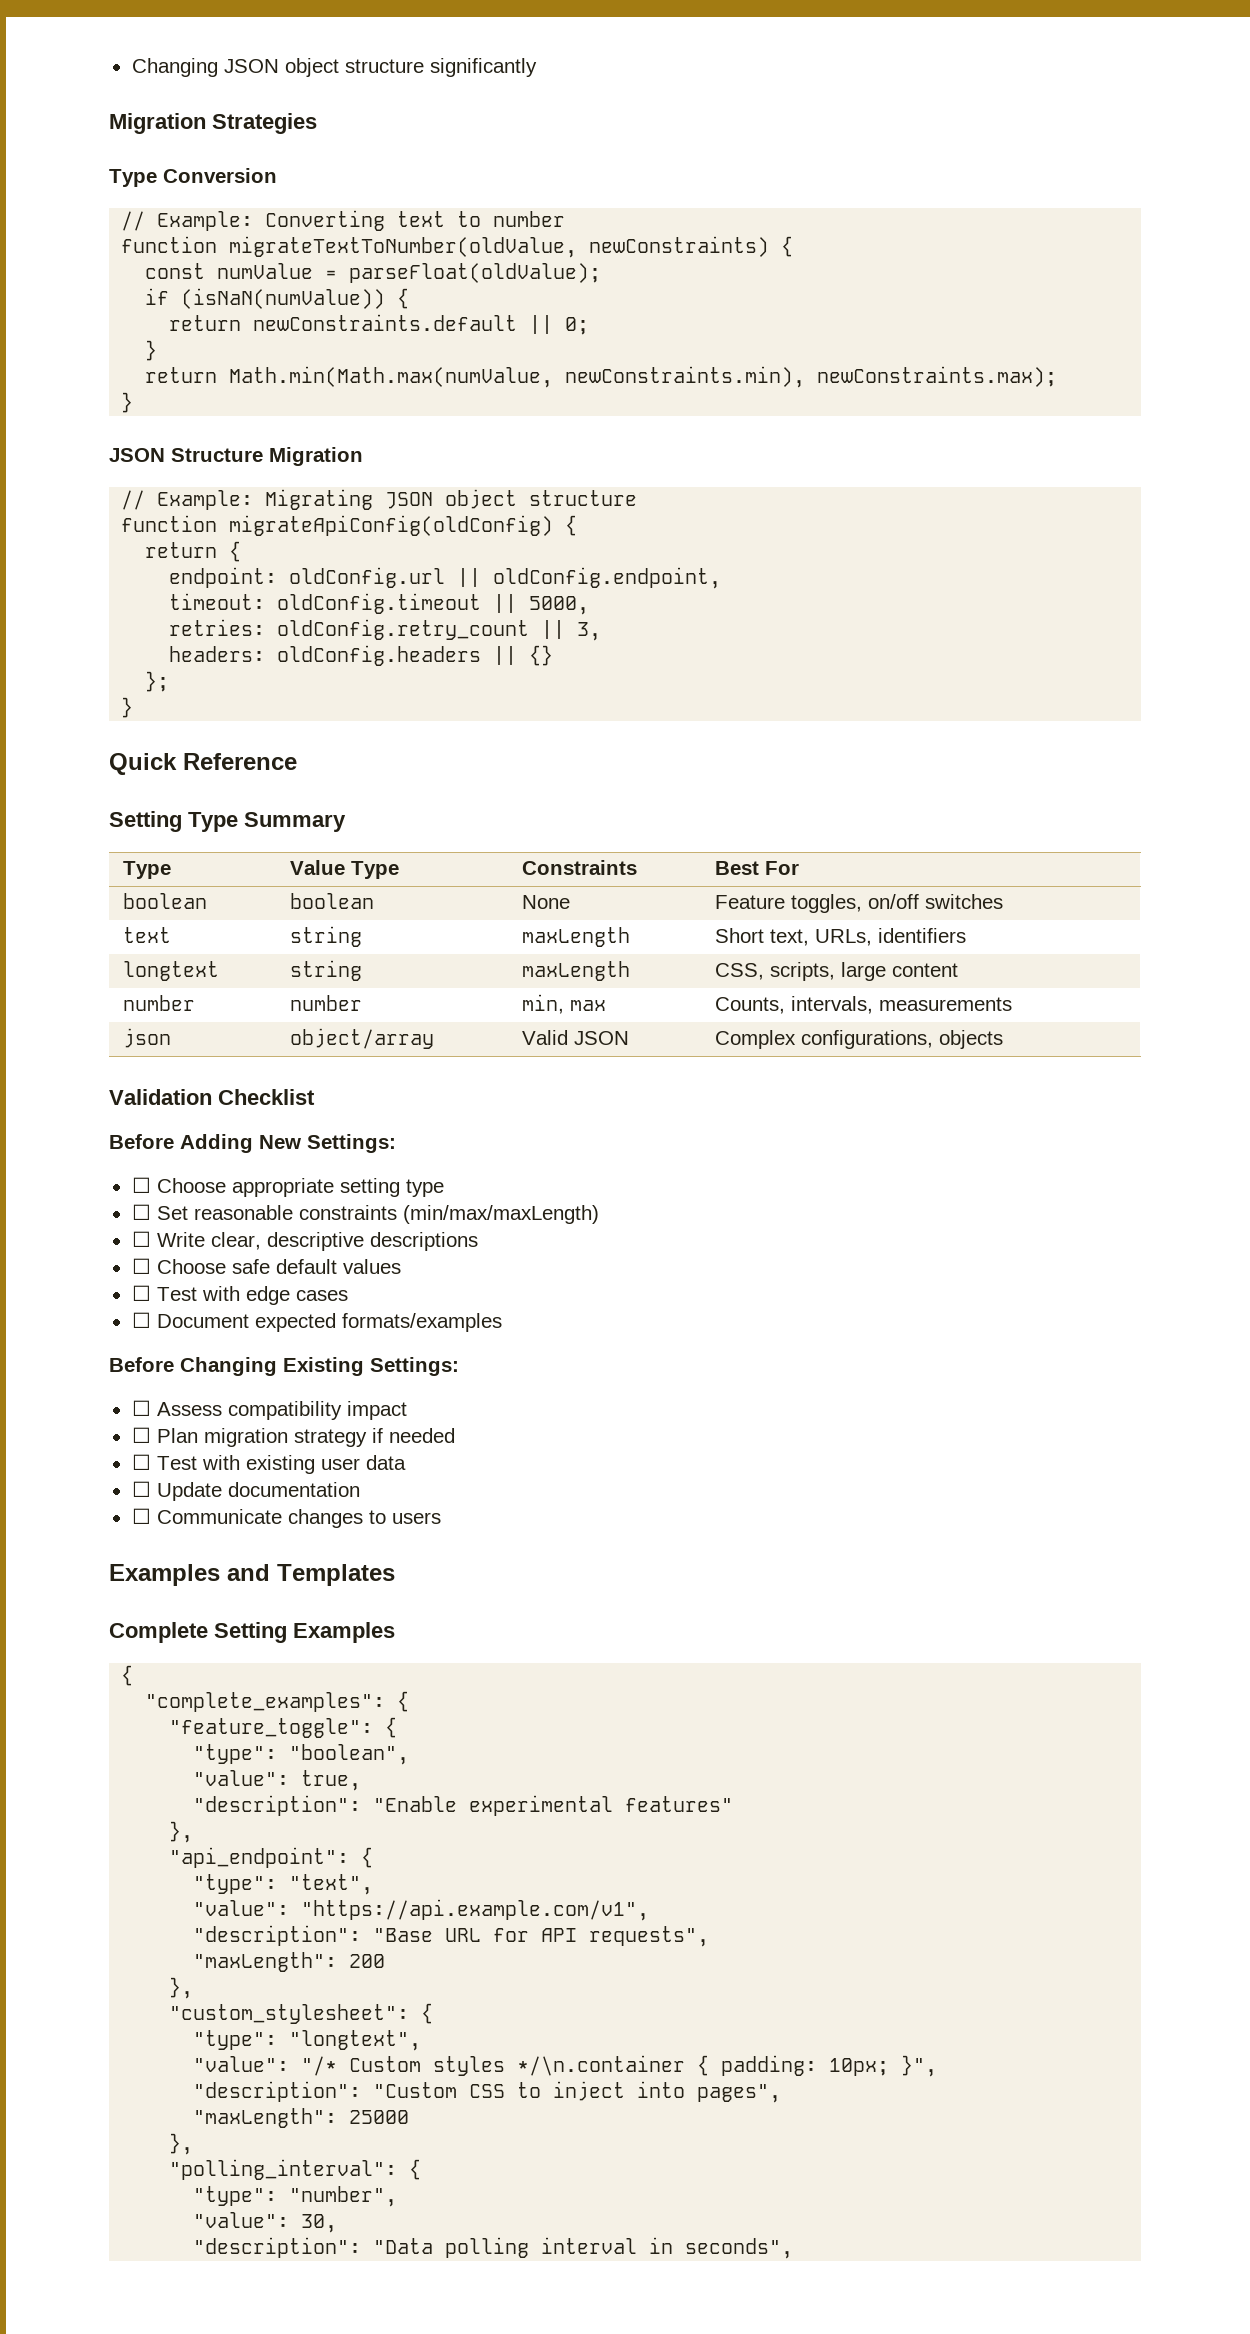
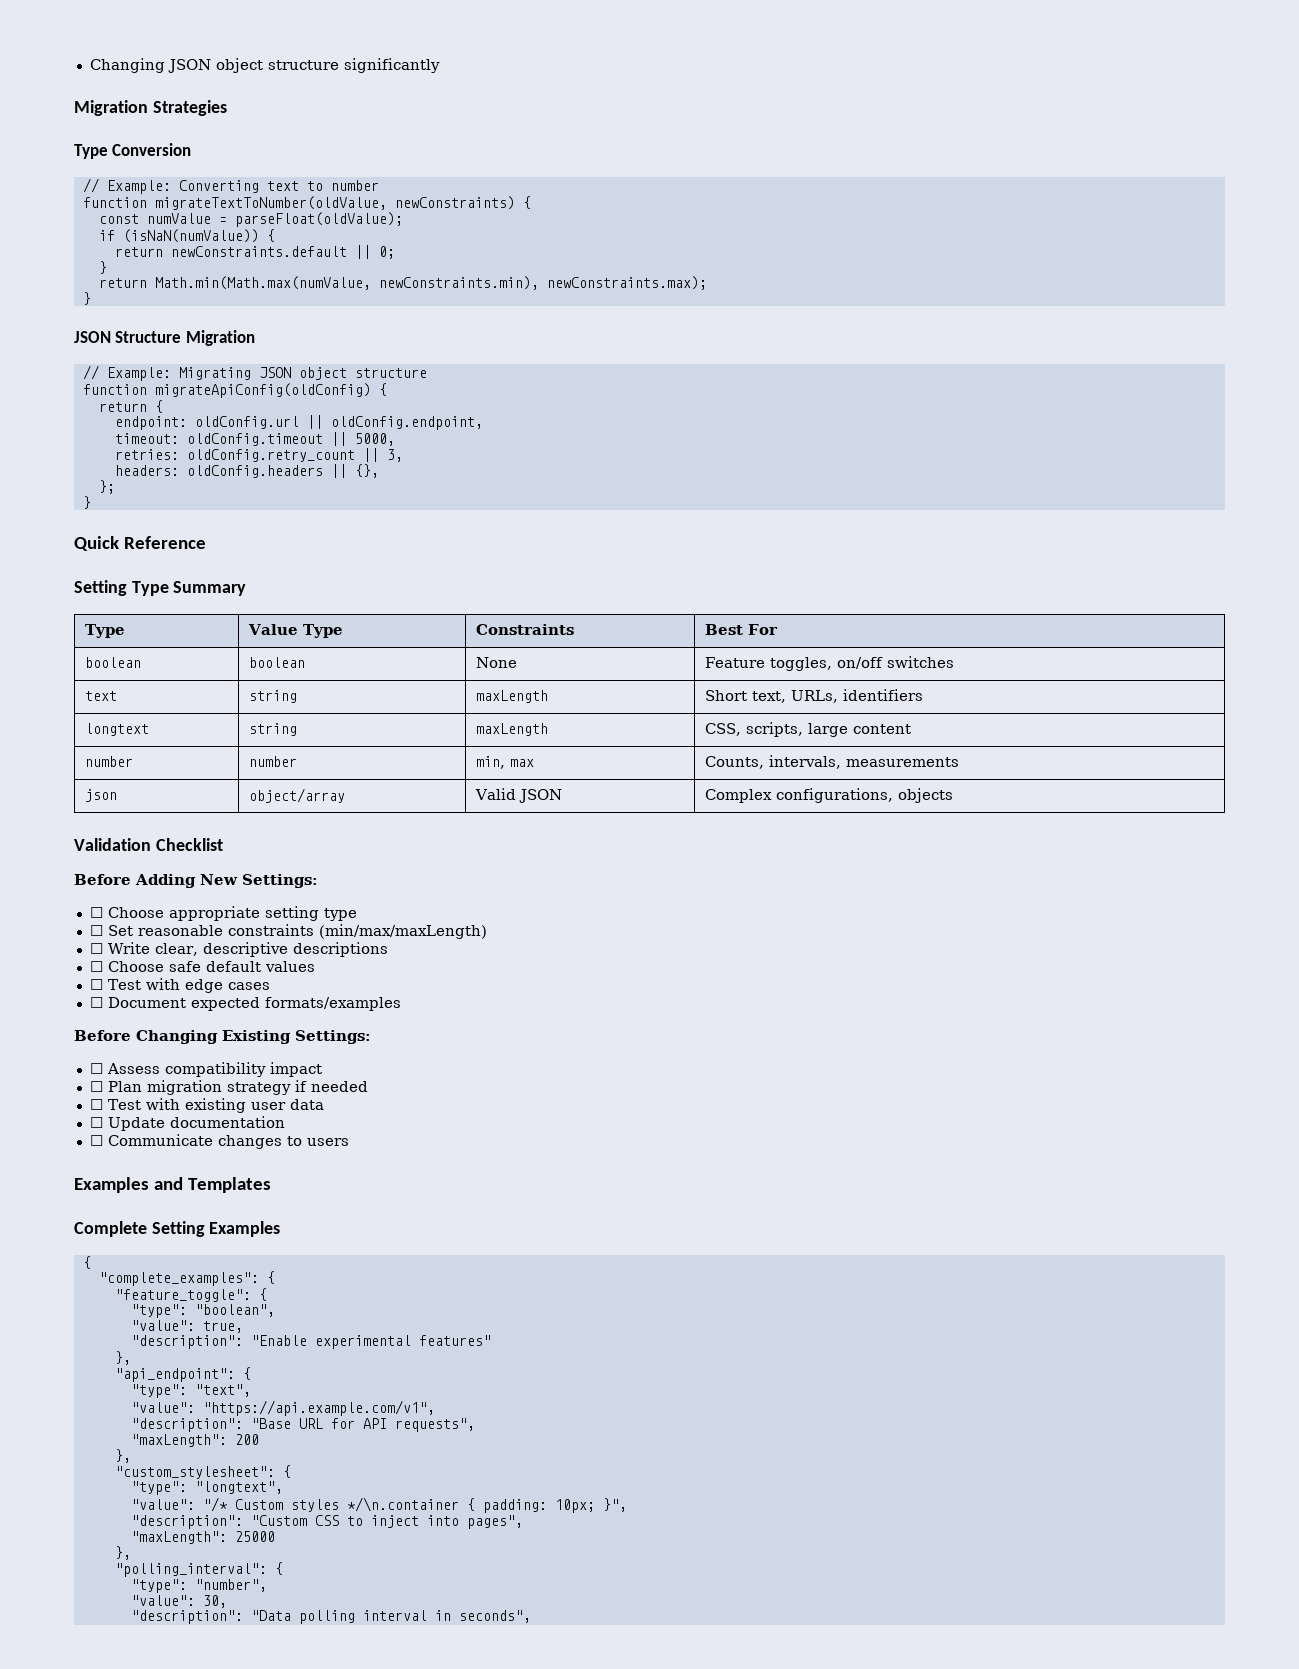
[529,645,554,666] {} -> [354,464,379,478] {},

